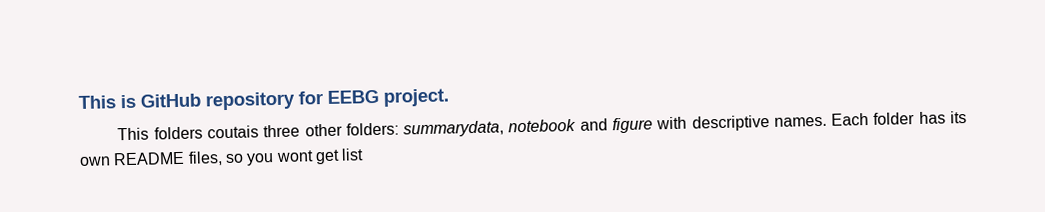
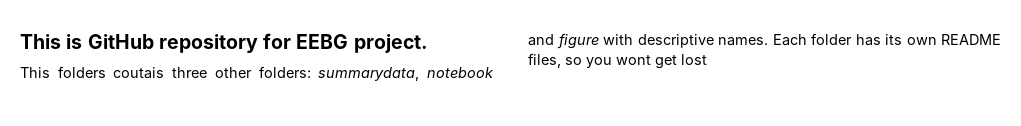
[341,148,365,161] list -> [681,54,707,65] lost

